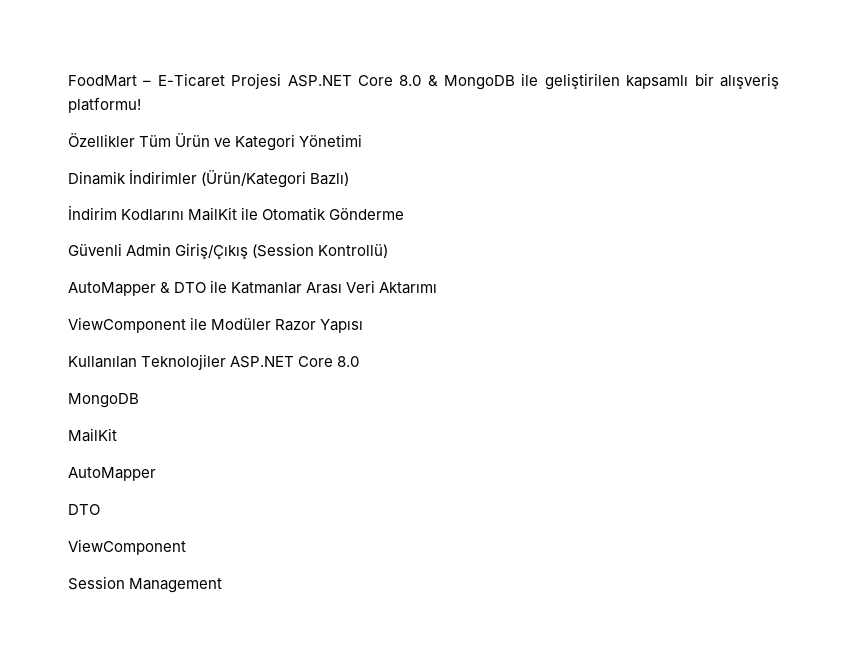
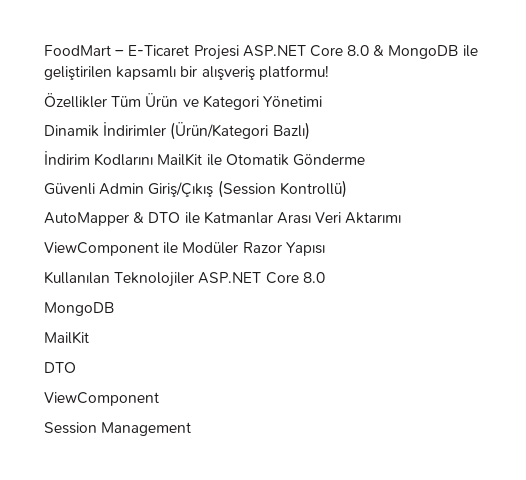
[68,467,156,481] // AutoMapper -> (89, 337) none

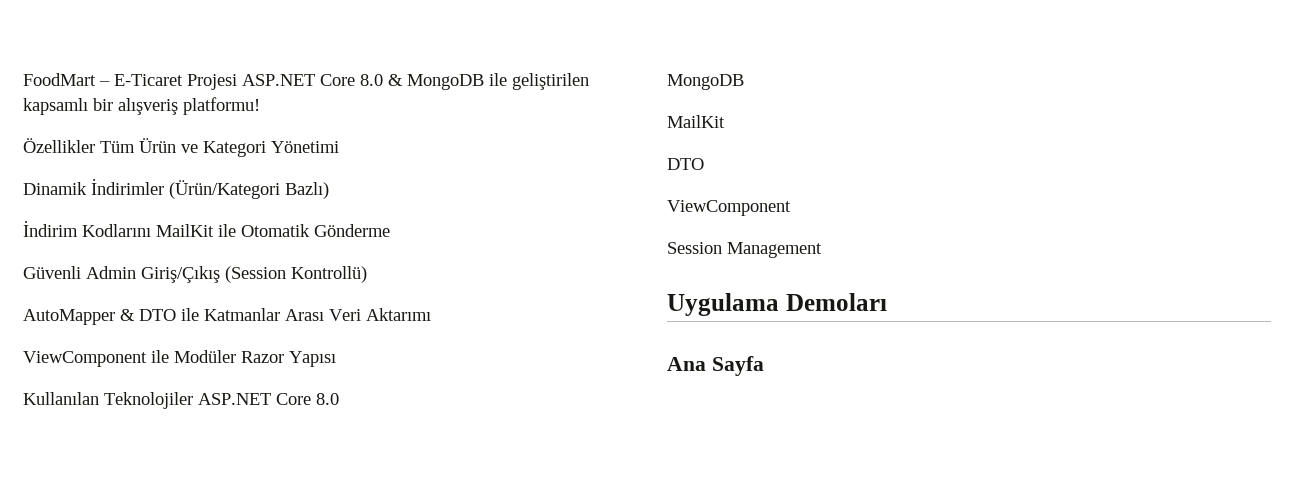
(192, 429) none -> [667,293,887,316] [667,356,764,376] // Uygulama Demoları // Ana Sayfa

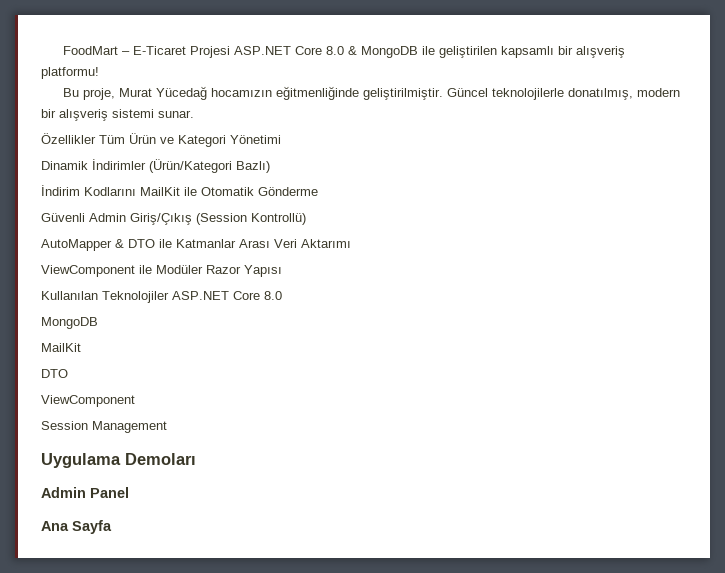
(260, 106) none -> [63,86,681,100] [41,109,194,121] // Bu proje, Murat Yücedağ hocamızın eğitmenliğinde geliştirilmiştir. Güncel teknolojilerle donatılmış, modern bir alışveriş sistemi sunar.
(887, 302) none -> [41,487,129,498] // Admin Panel

